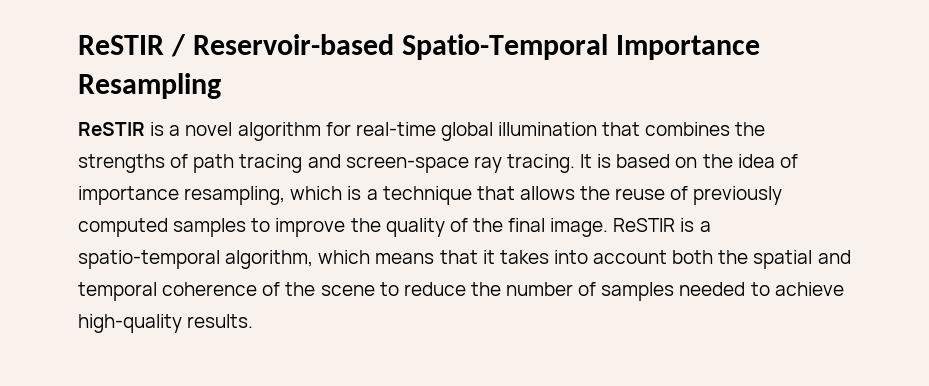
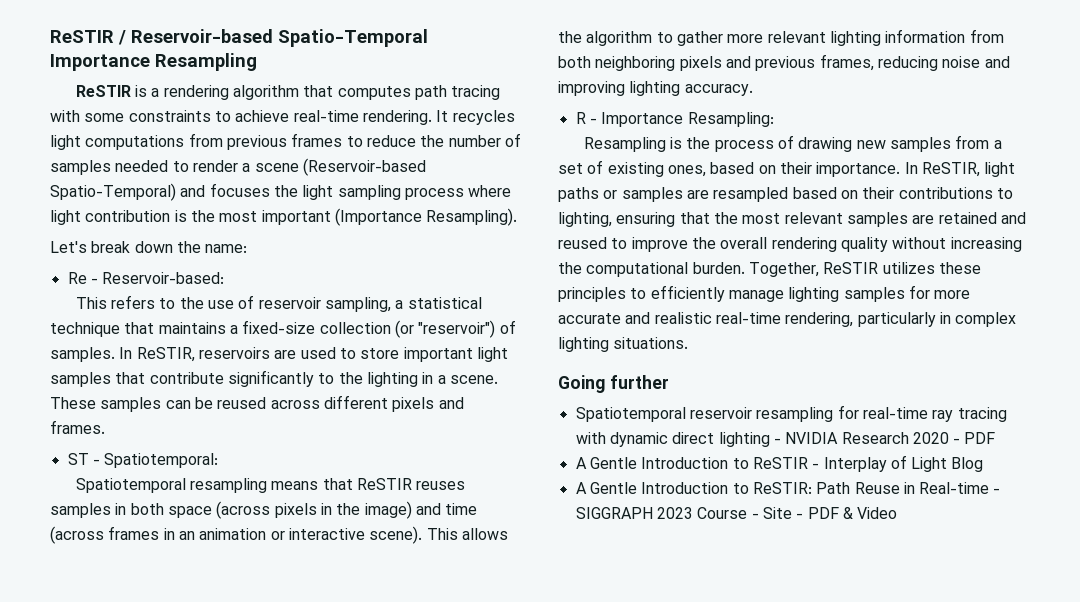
[185,122,766,141] [78,154,798,173] [78,186,783,205] [78,218,711,237] [78,250,851,269] [78,282,375,301] novel algorithm for real-time global illumination that combines the strengths of path tracing and screen-space ray tracing. It is based on the idea of importance resampling, which is a technique that allows the reuse of previously computed samples to improve the quality of the final image. ReSTIR is a spatio-temporal algorithm, which means that it takes into account both the spatial and temporal coherence of the scene -> [163,85,501,100] [50,110,515,125] [50,133,343,150] rendering algorithm that computes path tracing with some constraints to achieve real-time rendering. It recycles light computations from previous frames
[774,282,844,296] [78,314,254,333] achieve high-quality results. -> [192,158,426,176] [50,183,512,201] [50,208,518,226] [50,241,248,253] [67,272,225,284] [75,295,482,312] [50,320,516,338] [50,347,508,362] [50,370,498,387] [50,395,464,412] [50,420,105,434] [67,453,219,468] [75,478,466,493] [50,501,478,519] [50,526,508,544] [558,29,1004,46] [558,54,1010,71] [558,81,753,96] [575,112,774,127] [583,135,1002,152] [558,160,1016,177] [558,187,1013,202] [558,212,1026,227] [558,237,1022,252] [558,262,981,277] [558,285,971,302] [558,312,1017,327] [558,337,689,352] [558,375,669,393] [575,405,1007,422] [575,432,996,447] [575,455,984,472] [575,482,1001,494] [575,507,898,519] render a scene (Reservoir-based Spatio-Temporal) and focuses the light sampling process where light contribution is the most important (Importance Resampling). // Let's break down the name: // Re - Reservoir-based: // This refers to the use of reservoir sampling, a statistical technique that maintains a fixed-size collection (or "reservoir") of samples. In ReSTIR, reservoirs are used to store important light samples that contribute significantly to the lighting in a scene. These samples can be reused across different pixels and frames. // ST - Spatiotemporal: // Spatiotemporal resampling means that ReSTIR reuses samples in both space (across pixels in the image) and time (across frames in an animation or interactive scene). This allows the algorithm to gather more relevant lighting information from both neighboring pixels and previous frames, reducing noise and improving lighting accuracy. // R - Importance Resampling: // Resampling is the process of drawing new samples from a set of existing ones, based on their importance. In ReSTIR, light paths or samples are resampled based on their contributions to lighting, ensuring that the most relevant samples are retained and reused to improve the overall rendering quality without increasing the computational burden. Together, ReSTIR utilizes these principles to efficiently manage lighting samples for more accurate and realistic real-time rendering, particularly in complex lighting situations. // Going further // Spatiotemporal reservoir resampling for real-time ray tracing with dynamic direct lighting - NVIDIA Research 2020 - PDF // A Gentle Introduction to ReSTIR - Interplay of Light Blog // A Gentle Introduction to ReSTIR: Path Reuse in Real-time - SIGGRAPH 2023 Course - Site - PDF & Video

